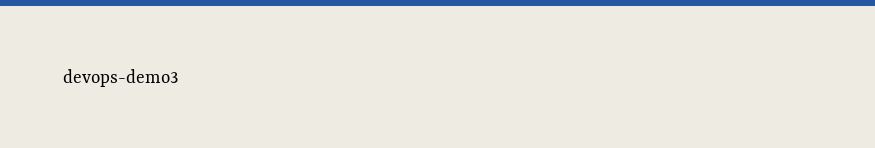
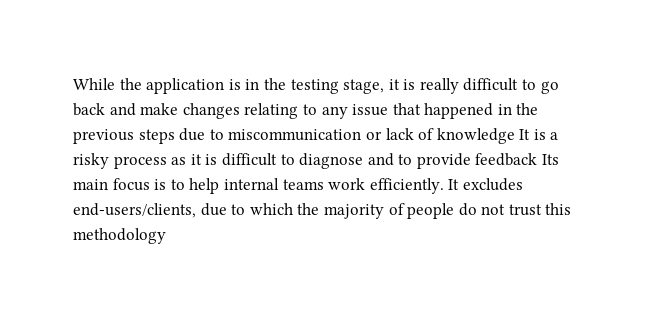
[63,69,178,87] devops-demo3 -> [73,78,559,94] [73,103,539,119] [73,128,559,144] [73,153,560,169] [73,178,523,194] [73,203,572,219] [73,228,166,244] While the application is in the testing stage, it is really difficult to go back and make changes relating to any issue that happened in the previous steps due to miscommunication or lack of knowledge It is a risky process as it is difficult to diagnose and to provide feedback Its main focus is to help internal teams work efficiently. It excludes end-users/clients, due to which the majority of people do not trust this methodology

